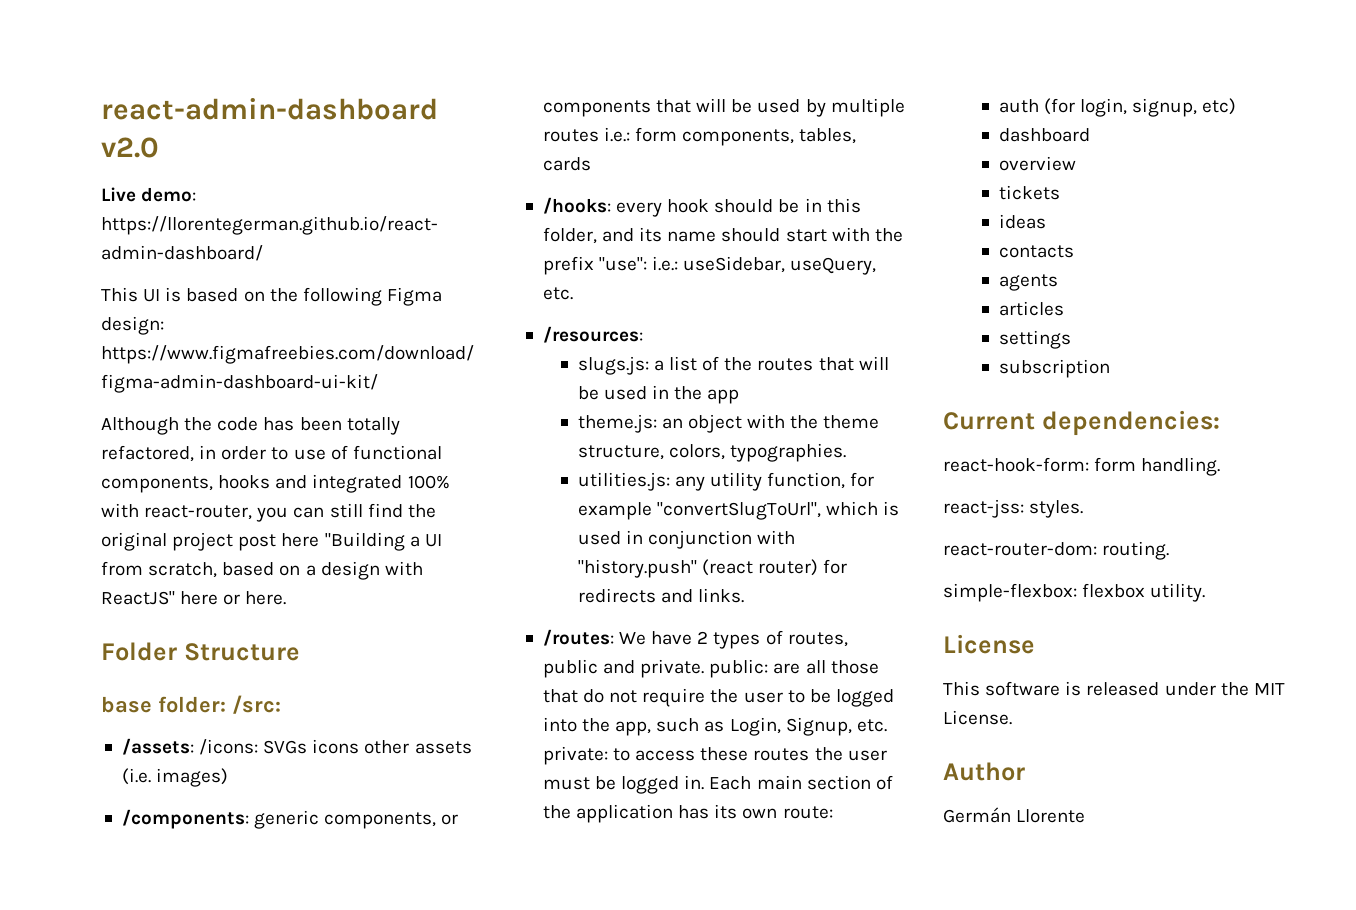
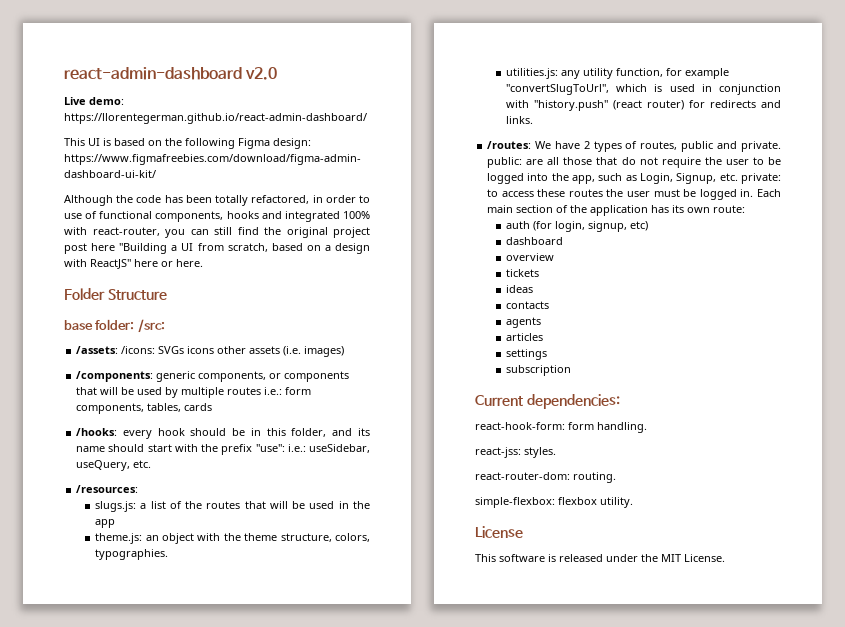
[943,762,1025,781] [943,807,1086,823] // Author // Germán Llorente -> (725, 558) none

